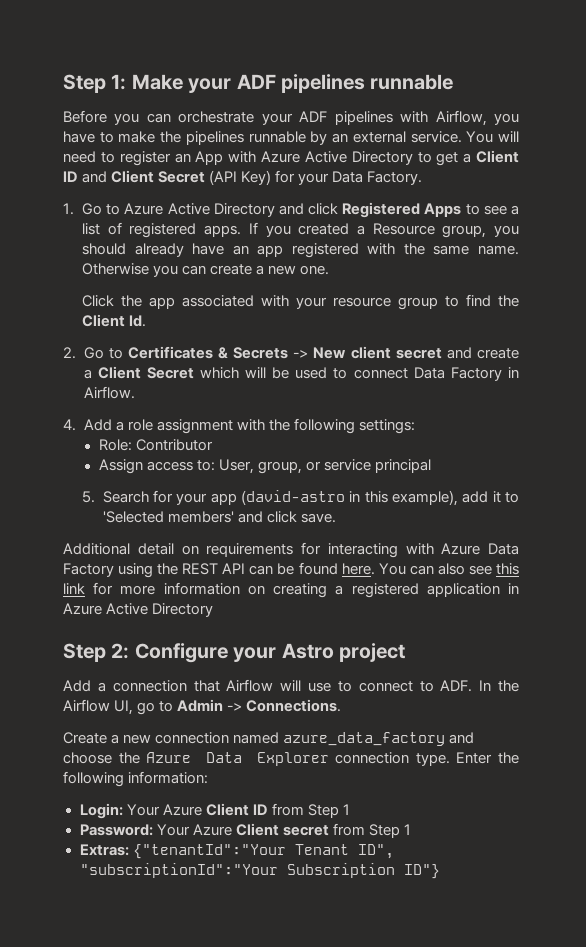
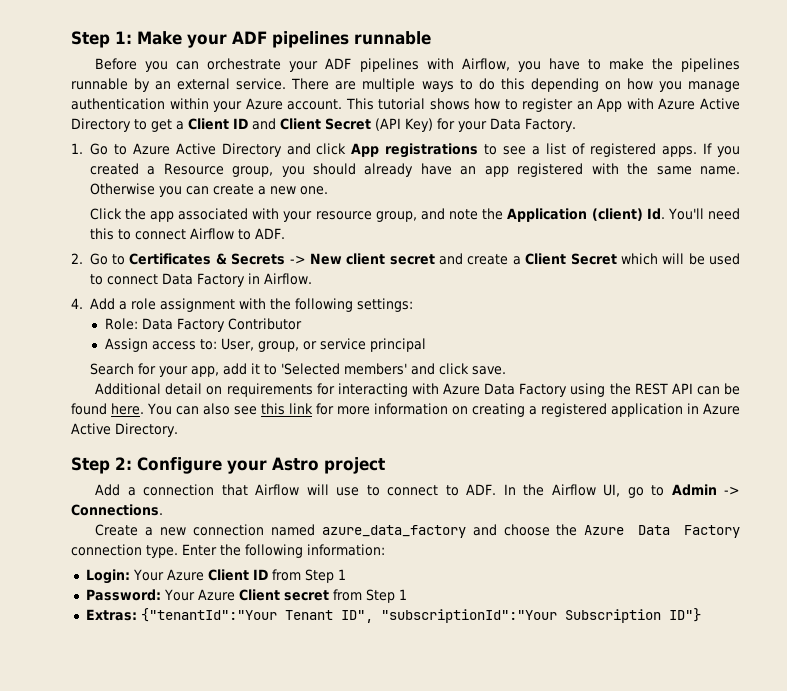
[466,131,520,143] [63,151,96,163] You will need -> [291,78,740,92] [71,98,501,112] There are multiple ways to do this depending on how you manage authentication within your Azure account. This tutorial shows how
[342,202,462,218] Registered Apps -> [351,143,479,158] App registrations
[398,294,520,310] [82,314,147,327] group to find the Client Id. -> [375,208,740,222] [89,228,285,240] group, and note the Application (client) Id. You'll need this to connect Airflow to ADF.
(132, 445) none -> [141,318,225,332] Data Factory
[82,491,96,503] 5. -> (426, 345) none
[210,490,458,506] app (david-astro in this example), -> [190,366,219,377] app,
[152,603,214,617] Directory -> [115,423,178,437] Directory.
[256,752,329,766] Explorer -> [684,525,740,538] Factory

